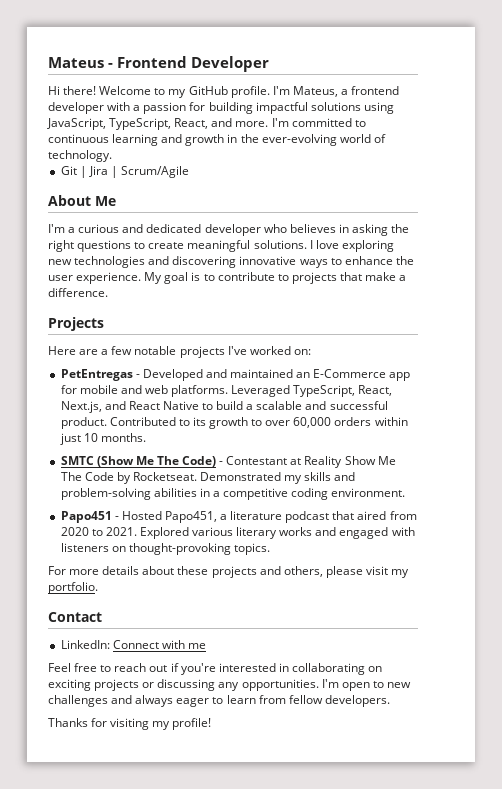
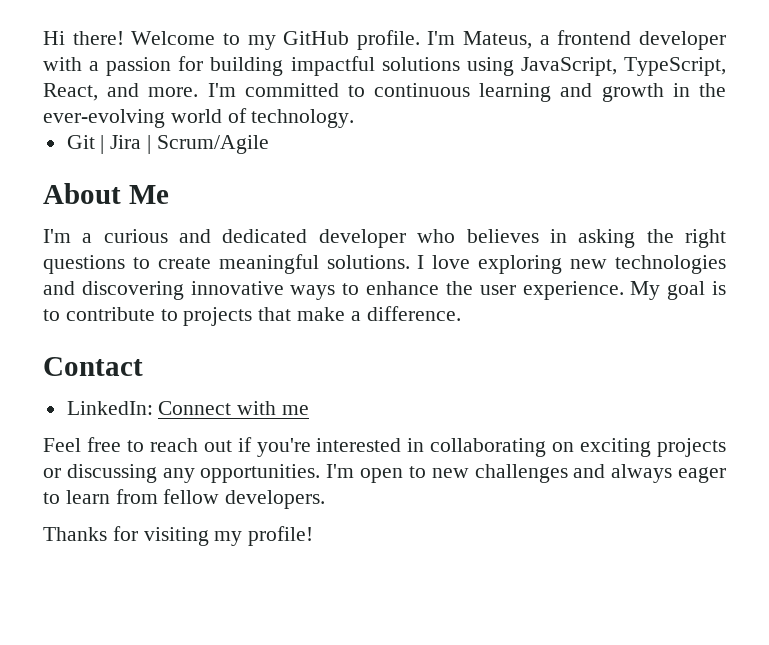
[48,56,269,72] Mateus - Frontend Developer // -> (43, 38) none
[48,317,104,331] [48,346,311,358] [60,369,411,381] [60,385,393,397] [60,401,388,413] [60,417,408,429] [59,433,146,445] [60,456,396,468] [60,472,356,484] [60,488,406,500] [60,511,417,523] [60,527,415,539] [60,543,270,555] [48,566,410,578] [48,582,98,594] // Projects // Here are a few notable projects I've worked on: // PetEntregas - Developed and maintained an E-Commerce app for mobile and web platforms. Leveraged TypeScript, React, Next.js, and React Native to build a scalable and successful product. Contributed to its growth to over 60,000 orders within just 10 months. // SMTC (Show Me The Code) - Contestant at Reality Show Me The Code by Rocketseat. Demonstrated my skills and problem-solving abilities in a competitive coding environment. // Papo451 - Hosted Papo451, a literature podcast that aired from 2020 to 2021. Explored various literary works and engaged with listeners on thought-provoking topics. // For more details about these projects and others, please visit my portfolio. -> (461, 313) none

